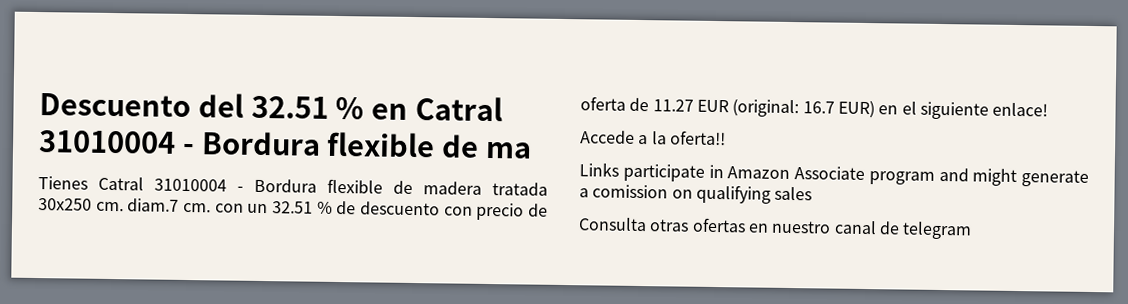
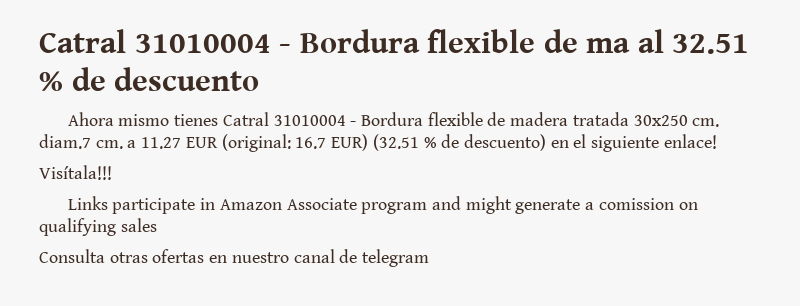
[39,93,409,120] Descuento del 32.51 % en -> (39, 41) none
[38,176,88,190] // Tienes -> [637,29,750,54] [39,67,260,91] [67,112,219,126] al 32.51 % de descuento // Ahora mismo tienes
[214,200,549,221] [580,96,650,112] con un 32.51 % de descuento con precio de oferta de -> [127,140,137,148] a
(875, 109) none -> [372,134,546,151] (32.51 % de descuento)
[580,130,726,146] Accede a la oferta!! -> [39,165,112,180] Visítala!!!

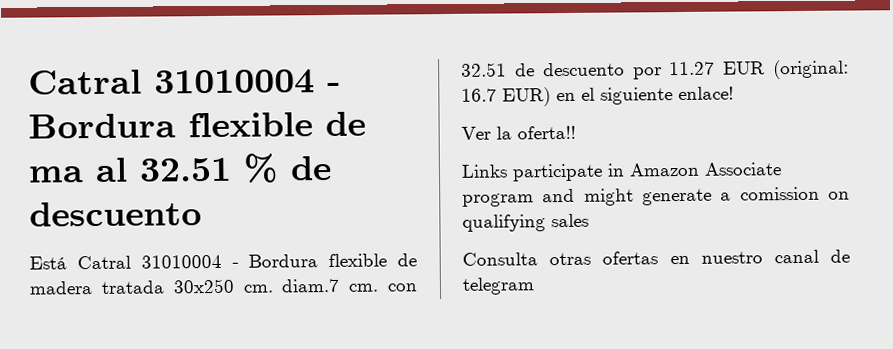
[67,112,219,126] Ahora mismo tienes -> [29,256,67,270] Está
[127,140,137,148] a -> [387,283,417,292] [461,62,662,80] con 32.51 de descuento por
[372,134,546,151] (32.51 % de descuento) -> (551, 97) none
[39,165,112,180] Visítala!!! -> [461,125,576,140] Ver la oferta!!

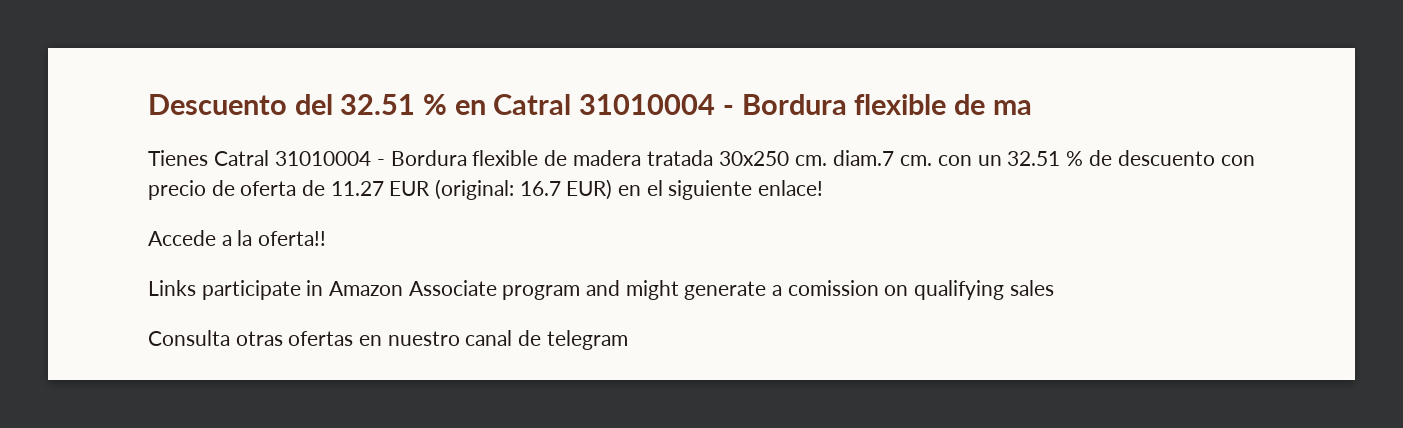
(28, 82) none -> [148,94,486,115] Descuento del 32.51 % en
[95,153,332,183] [29,201,202,227] [29,256,67,270] al 32.51 % de descuento // Está -> [148,150,208,166] // Tienes
[461,62,662,80] 32.51 de descuento por -> [977,150,1256,166] [148,180,326,200] un 32.51 % de descuento con precio de oferta de
[461,126,491,140] Ver -> [148,230,232,246] Accede a

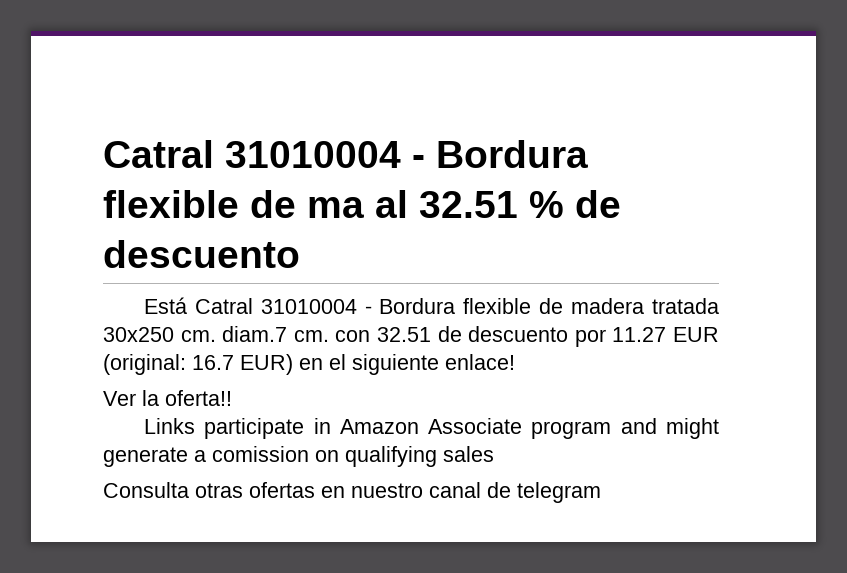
[148,94,486,115] Descuento del 32.51 % en -> (103, 154) none
[148,150,208,166] // Tienes -> [375,190,621,218] [103,240,300,268] [143,297,187,314] al 32.51 % de descuento // Está
[977,150,1256,166] [148,180,326,200] un 32.51 % de descuento con precio de oferta de -> [377,326,606,347] 32.51 de descuento por
[148,230,232,246] Accede a -> [103,391,136,406] Ver

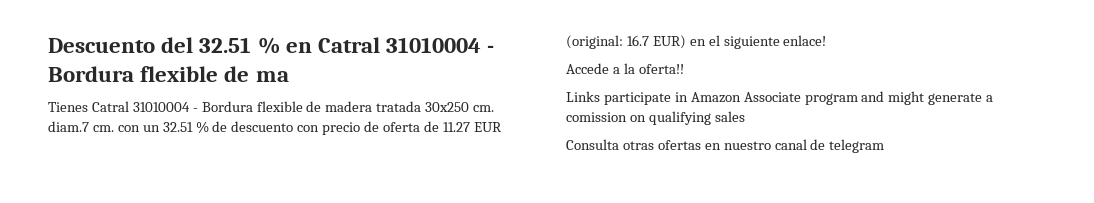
(103, 154) none -> [48,37,312,54] Descuento del 32.51 % en
[375,190,621,218] [103,240,300,268] [143,297,187,314] al 32.51 % de descuento // Está -> [48,102,88,112] // Tienes
[377,326,606,347] 32.51 de descuento por -> [142,121,439,135] un 32.51 % de descuento con precio de oferta de
[103,391,136,406] Ver -> [566,63,620,74] Accede a

